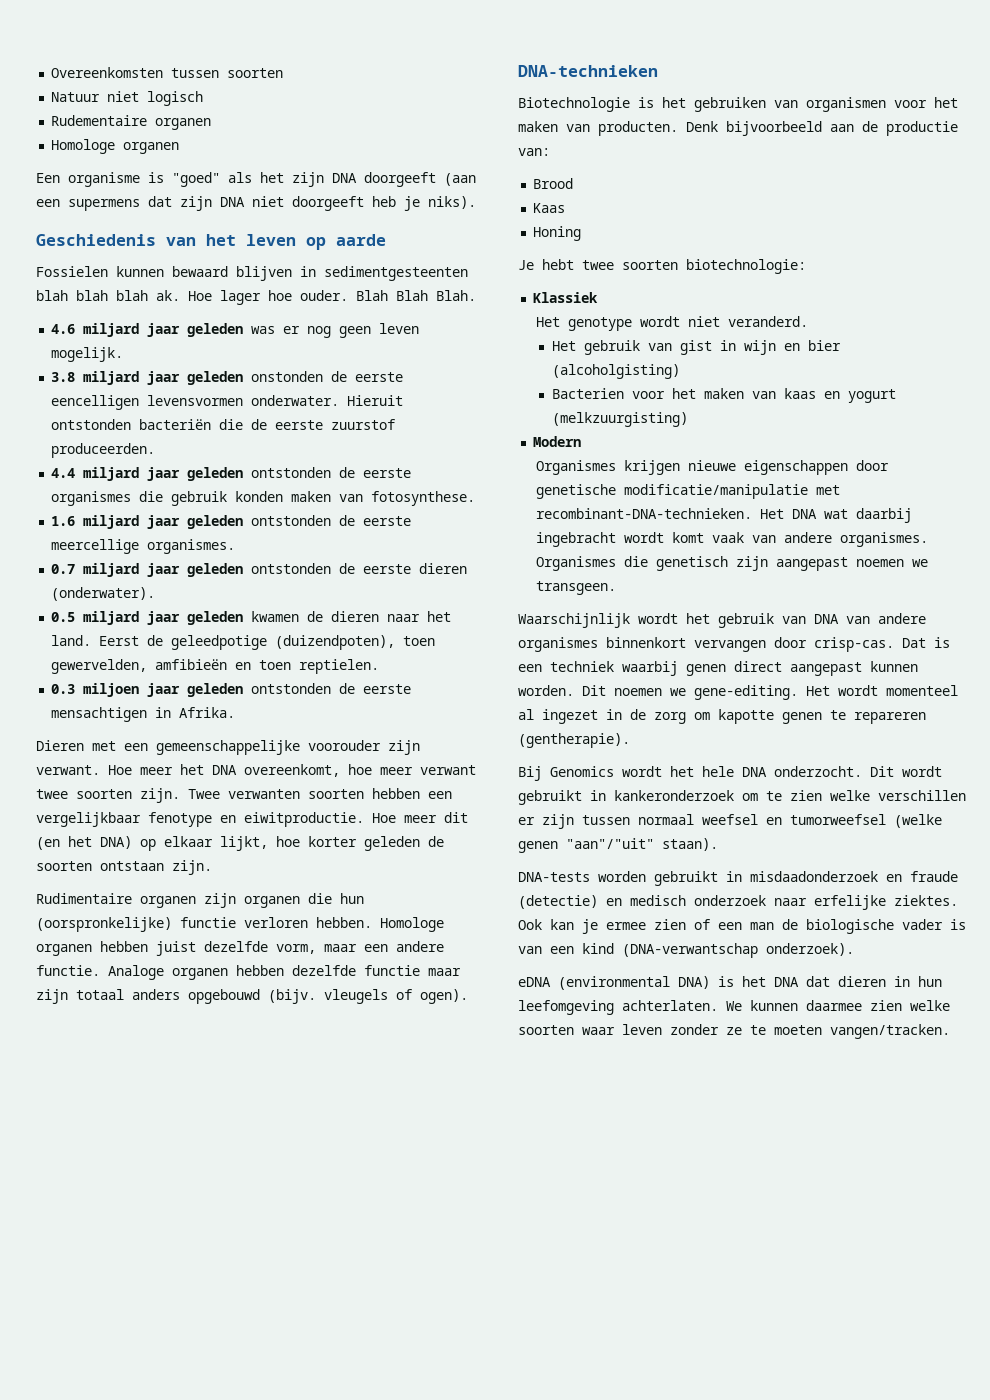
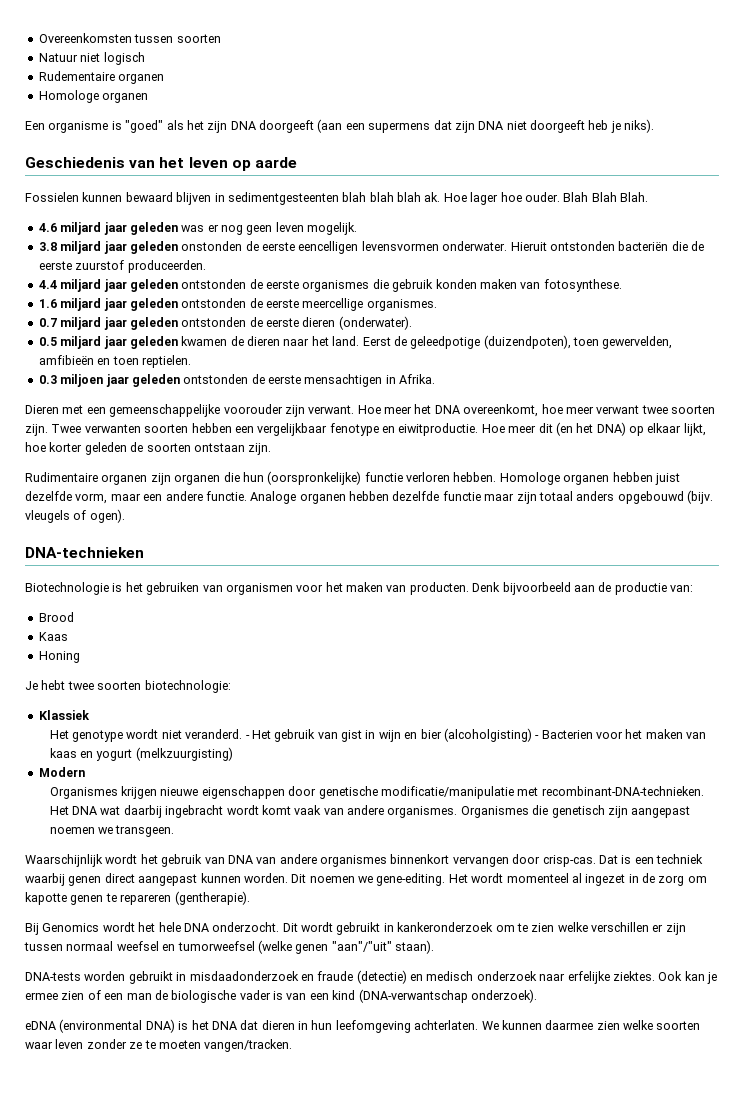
(809, 321) // -> [245,735,250,739] -
(680, 371) // -> [535,735,540,739] -

